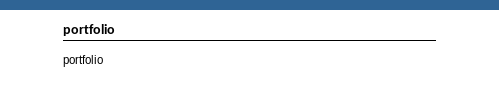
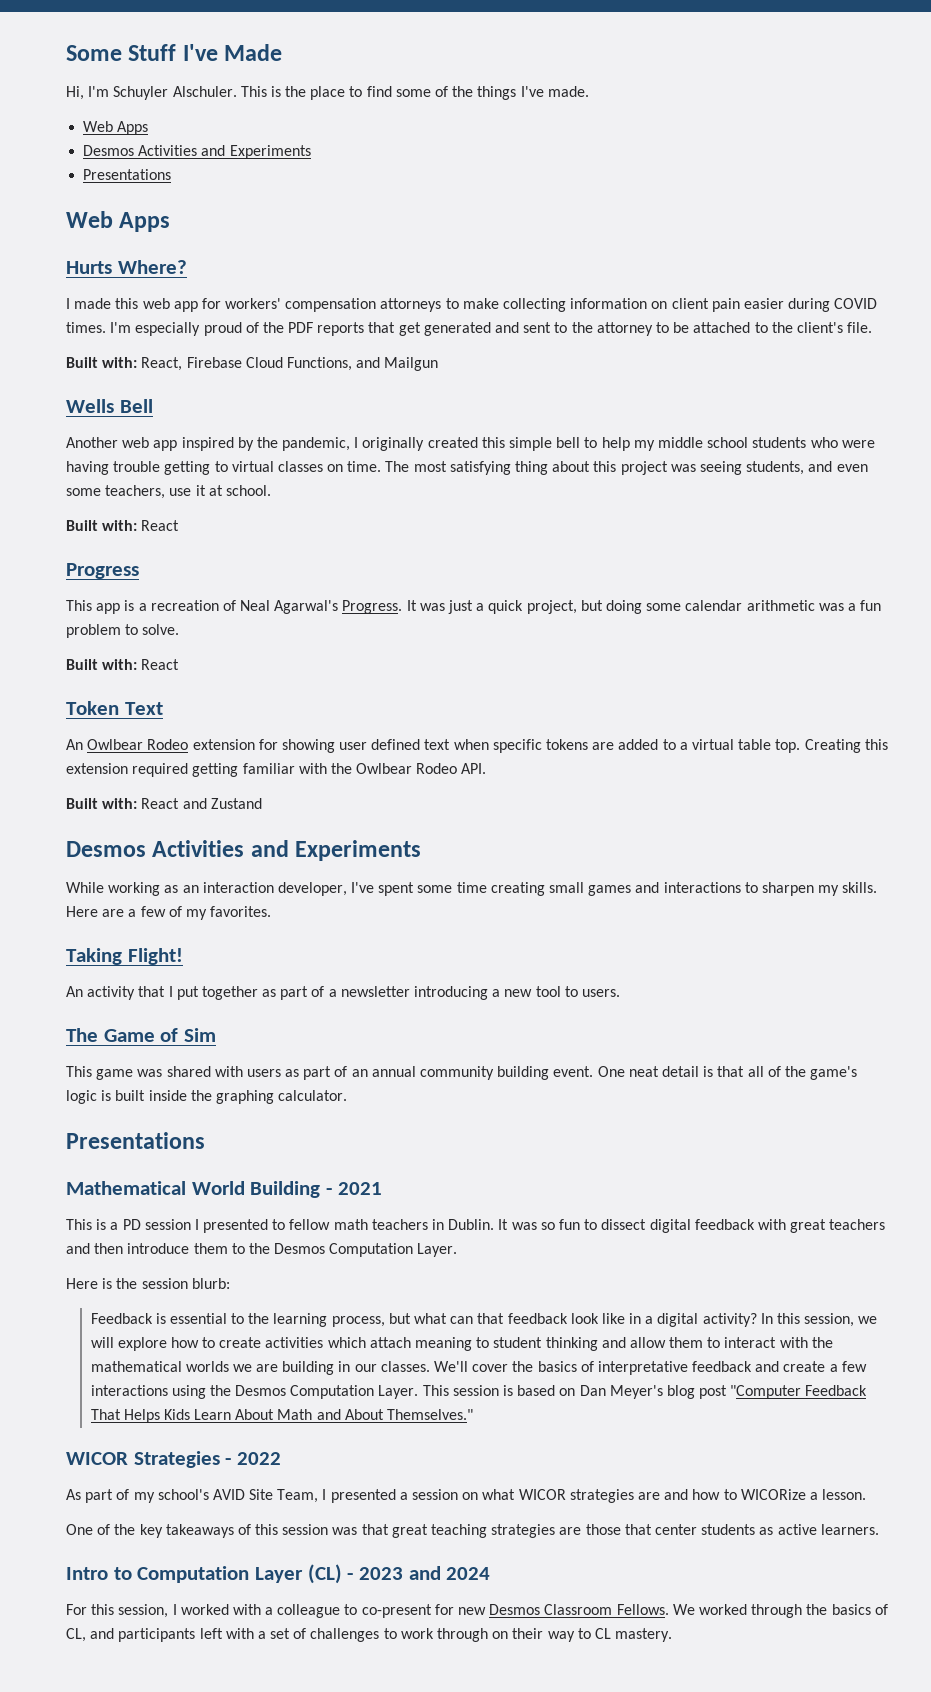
[63,24,115,36] [63,55,103,67] portfolio // portfolio -> [66,44,283,61] [66,86,589,100] [83,121,149,135] [83,145,311,159] [83,169,172,180] [66,211,171,232] [66,260,187,274] [66,298,878,312] [66,322,873,336] [66,357,439,371] [66,399,153,413] [66,437,875,451] [66,461,868,475] [66,485,271,499] [66,520,180,531] [66,563,139,579] [66,600,882,614] [66,624,180,638] [66,659,180,670] [66,701,163,715] [66,739,888,753] [66,763,487,777] [66,798,262,809] [66,840,422,861] [66,882,878,896] [66,906,272,920] [66,948,183,965] [66,986,620,1000] [66,1028,217,1042] [66,1066,858,1080] [66,1090,348,1104] [66,1132,205,1149] [66,1181,382,1198] [66,1219,886,1233] [66,1243,458,1257] [66,1278,230,1289] [90,1313,878,1327] [90,1337,833,1351] [90,1361,867,1375] [90,1385,868,1399] [90,1409,474,1423] [66,1451,282,1468] [66,1489,867,1503] [66,1524,879,1538] [66,1564,491,1584] [66,1604,888,1618] [66,1628,673,1642] Some Stuff I've Made // Hi, I'm Schuyler Alschuler. This is the place to find some of the things I've made. // Web Apps // Desmos Activities and Experiments // Presentations // Web Apps // Hurts Where? // I made this web app for workers' compensation attorneys to make collecting information on client pain easier during COVID times. I'm especially proud of the PDF reports that get generated and sent to the attorney to be attached to the client's file. // Built with: React, Firebase Cloud Functions, and Mailgun // Wells Bell // Another web app inspired by the pandemic, I originally created this simple bell to help my middle school students who were having trouble getting to virtual classes on time. The most satisfying thing about this project was seeing students, and even some teachers, use it at school. // Built with: React // Progress // This app is a recreation of Neal Agarwal's Progress. It was just a quick project, but doing some calendar arithmetic was a fun problem to solve. // Built with: React // Token Text // An Owlbear Rodeo extension for showing user defined text when specific tokens are added to a virtual table top. Creating this extension required getting familiar with the Owlbear Rodeo API. // Built with: React and Zustand // Desmos Activities and Experiments // While working as an interaction developer, I've spent some time creating small games and interactions to sharpen my skills. Here are a few of my favorites. // Taking Flight! // An activity that I put together as part of a newsletter introducing a new tool to users. // The Game of Sim // This game was shared with users as part of an annual community building event. One neat detail is that all of the game's logic is built inside the graphing calculator. // Presentations // Mathematical World Building - 2021 // This is a PD session I presented to fellow math teachers in Dublin. It was so fun to dissect digital feedback with great teachers and then introduce them to the Desmos Computation Layer. // Here is the session blurb: // Feedback is essential to the learning process, but what can that feedback look like in a digital activity? In this session, we will explore how to create activities which attach meaning to student thinking and allow them to interact with the mathematical worlds we are building in our classes. We'll cover the basics of interpretative feedback and create a few interactions using the Desmos Computation Layer. This session is based on Dan Meyer's blog post "Computer Feedback That Helps Kids Learn About Math and About Themselves." // WICOR Strategies - 2022 // As part of my school's AVID Site Team, I presented a session on what WICOR strategies are and how to WICORize a lesson. // One of the key takeaways of this session was that great teaching strategies are those that center students as active learners. // Intro to Computation Layer (CL) - 2023 and 2024 // For this session, I worked with a colleague to co-present for new Desmos Classroom Fellows. We worked through the basics of CL, and participants left with a set of challenges to work through on their way to CL mastery.

